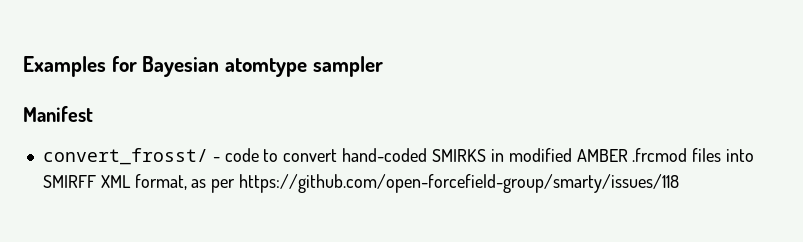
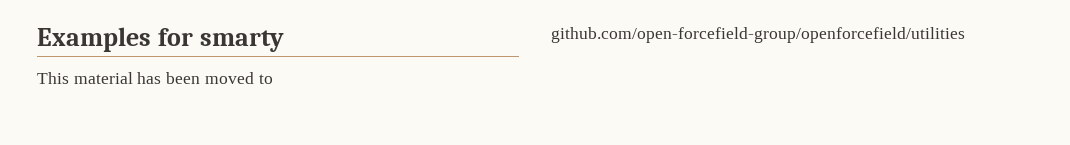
[142,56,383,77] [23,106,93,122] [42,148,755,165] [42,174,680,193] Bayesian atomtype sampler // Manifest // convert_frosst/ - code to convert hand-coded SMIRKS in modified AMBER .frcmod files into SMIRFF XML format, as per https://github.com/open-forcefield-group/smarty/issues/118 -> [200,30,285,52] [37,72,273,84] [551,27,965,43] smarty // This material has been moved to github.com/open-forcefield-group/openforcefield/utilities

